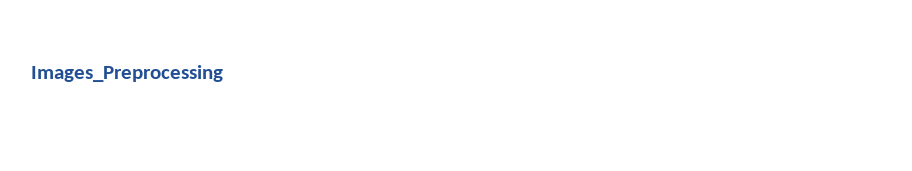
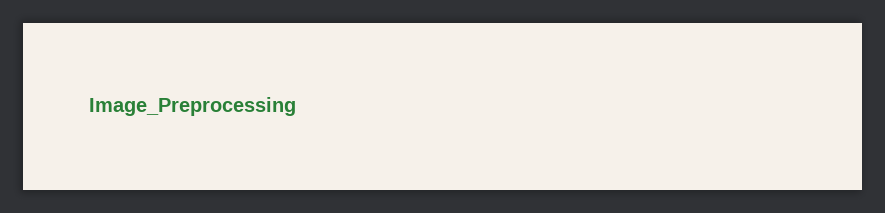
[31,65,223,82] Images_Preprocessing -> [89,97,296,116] Image_Preprocessing

